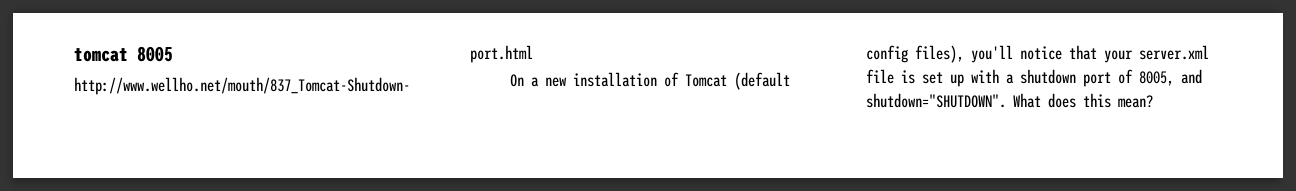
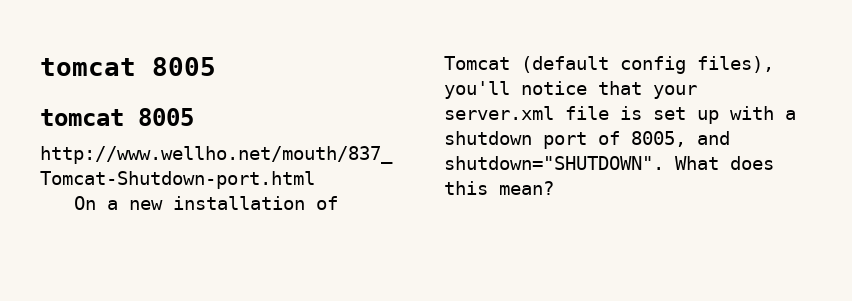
[74,46,173,62] tomcat 8005 -> [40,57,216,76] [40,108,194,126] tomcat 8005 // tomcat 8005

